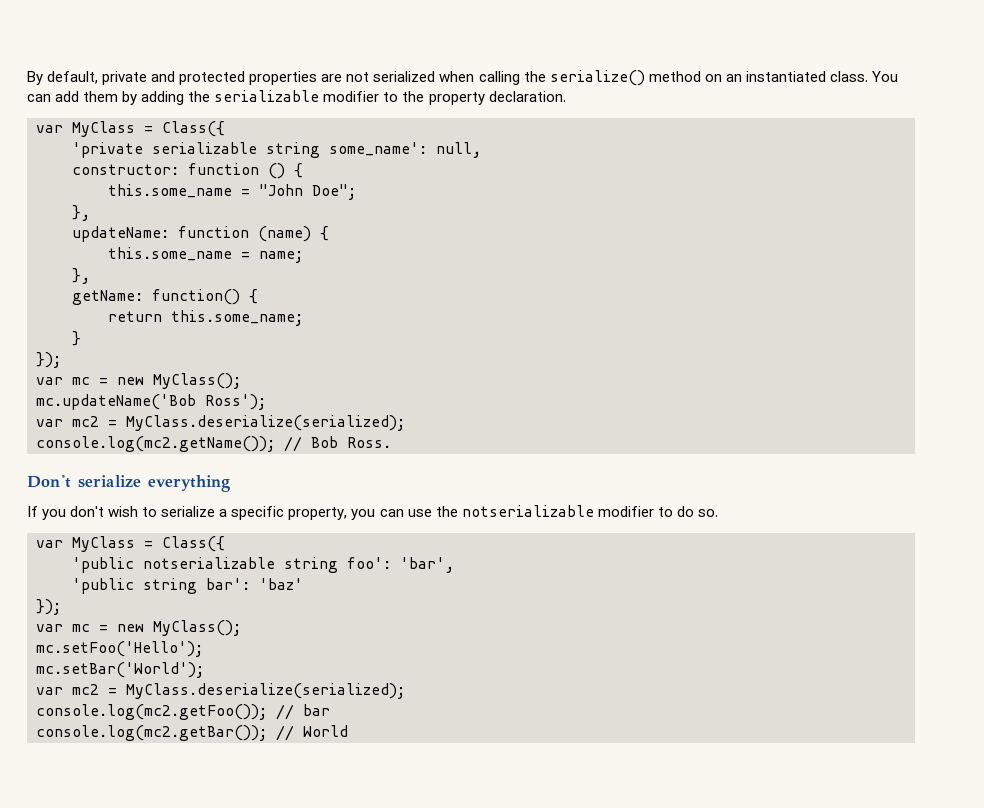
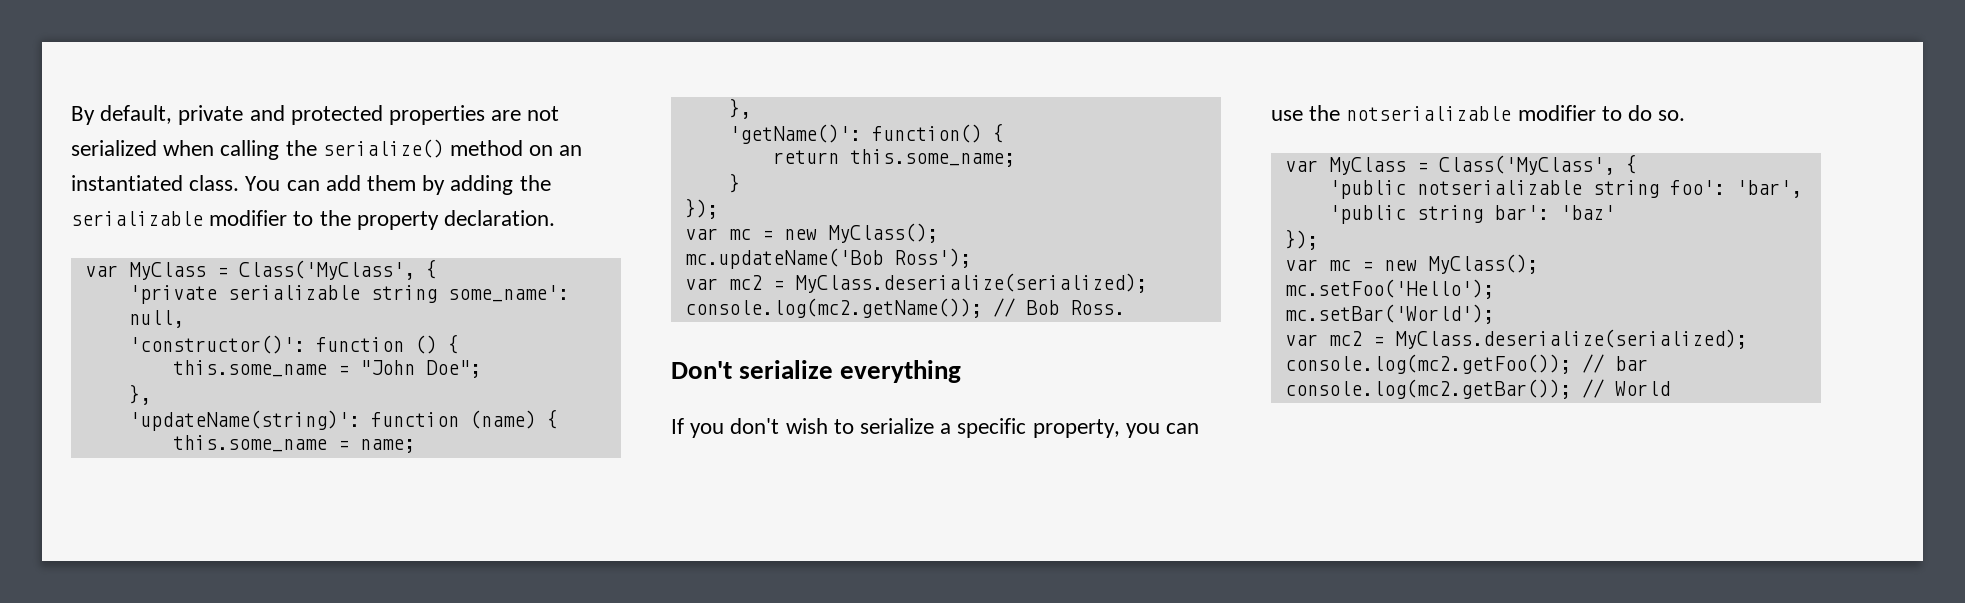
[162,121,225,137] Class({ -> [238,259,437,280] Class('MyClass', {
[72,164,179,175] constructor: -> [128,335,305,354] 'constructor()':
[72,226,169,242] updateName: -> [128,410,360,431] 'updateName(string)':
[72,290,143,305] getName: -> [728,124,861,144] 'getName()':
[162,536,225,552] Class({ -> [1438,154,1637,175] Class('MyClass', {

